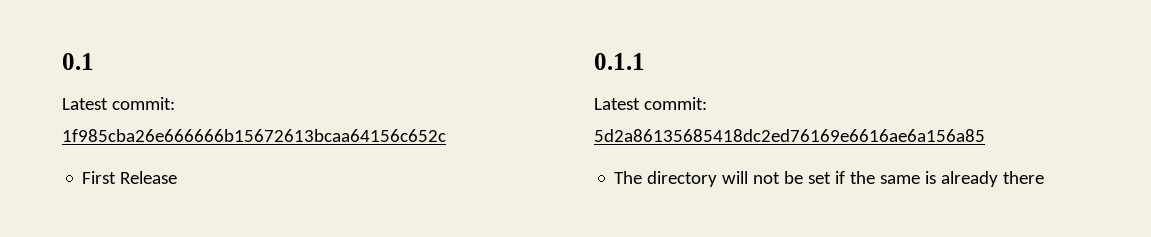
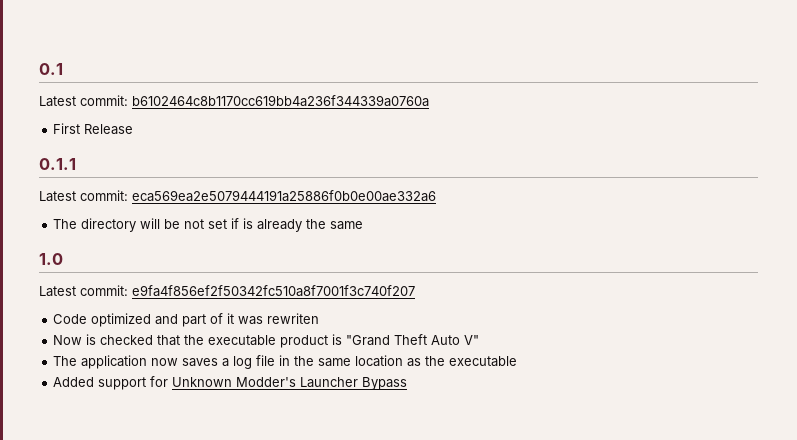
[62,129,446,142] 1f985cba26e666666b15672613bcaa64156c652c -> [132,95,429,107] b6102464c8b1170cc619bb4a236f344339a0760a
[594,129,985,142] 5d2a86135685418dc2ed76169e6616ae6a156a85 -> [132,190,436,202] eca569ea2e5079444191a25886f0b0e00ae332a6
[753,171,1045,187] not be set if the same is already there -> [164,218,364,232] [39,253,63,265] [39,285,415,297] [53,313,320,327] [53,334,480,348] [53,355,518,369] [53,376,408,390] be not set if is already the same // 1.0 // Latest commit: e9fa4f856ef2f50342fc510a8f7001f3c740f207 // Code optimized and part of it was rewriten // Now is checked that the executable product is "Grand Theft Auto V" // The application now saves a log file in the same location as the executable // Added support for Unknown Modder's Launcher Bypass

